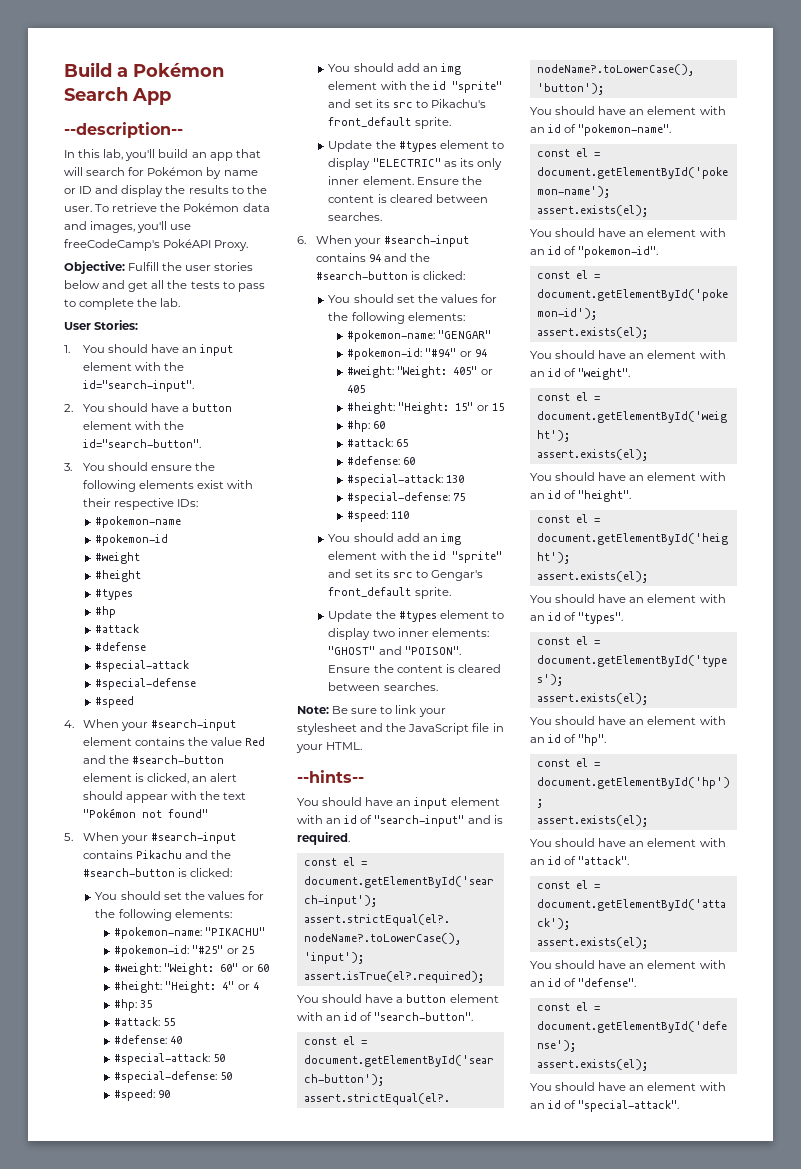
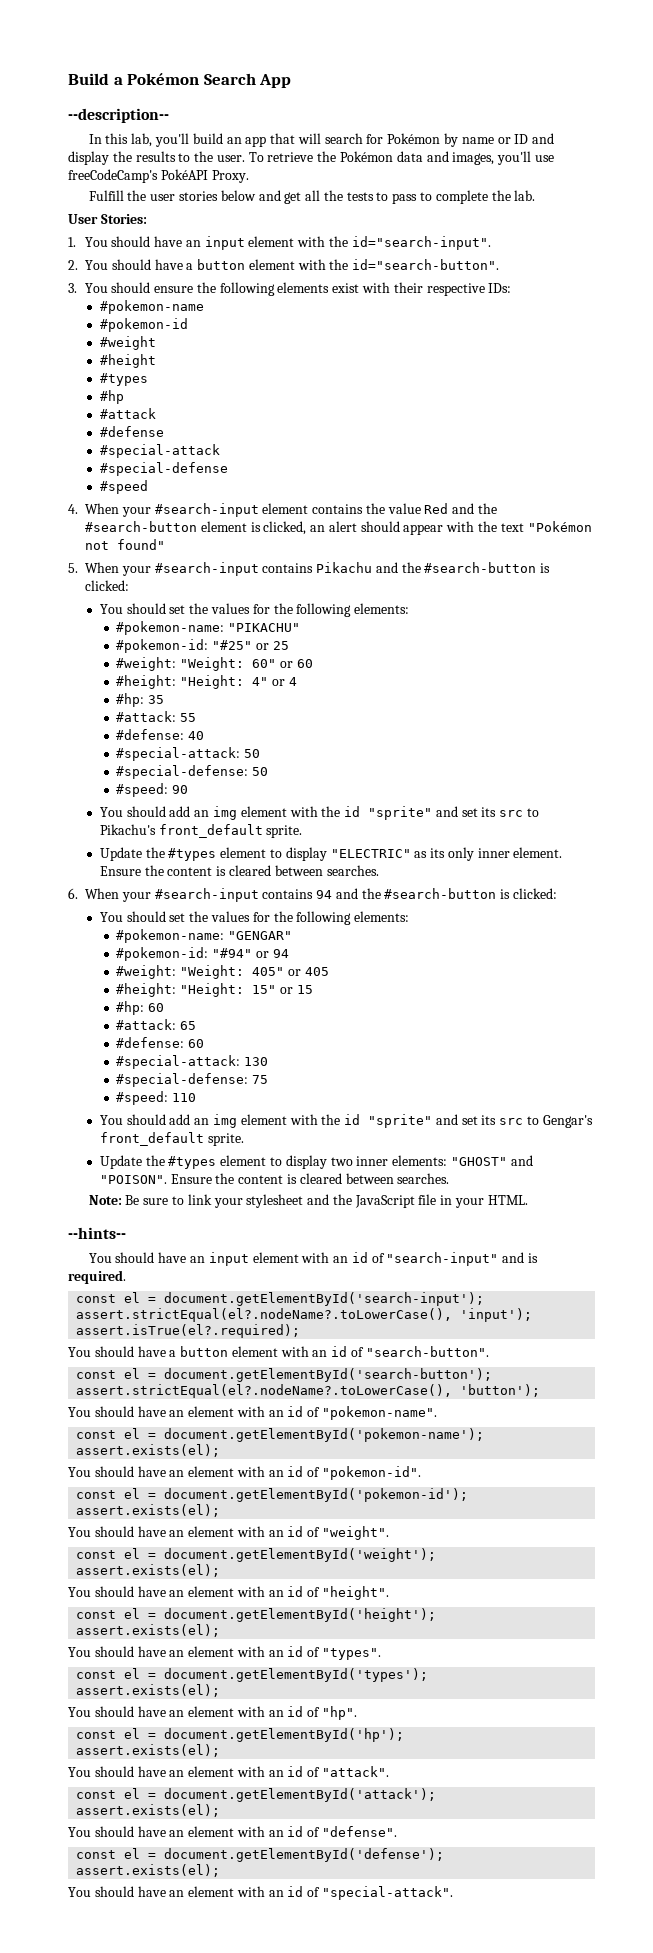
[64,261,125,274] Objective: -> (249, 176) none

